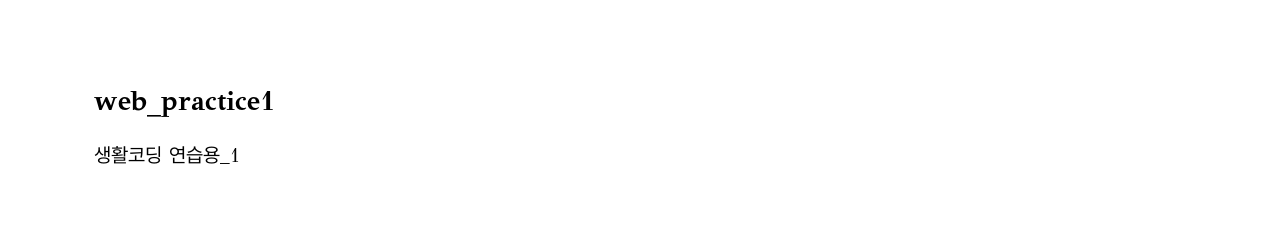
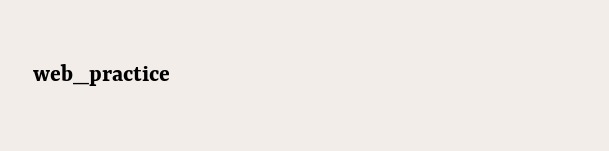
[94,91,275,117] [94,146,240,164] web_practice1 // 생활코딩 연습용_1 -> [33,64,170,86] web_practice

